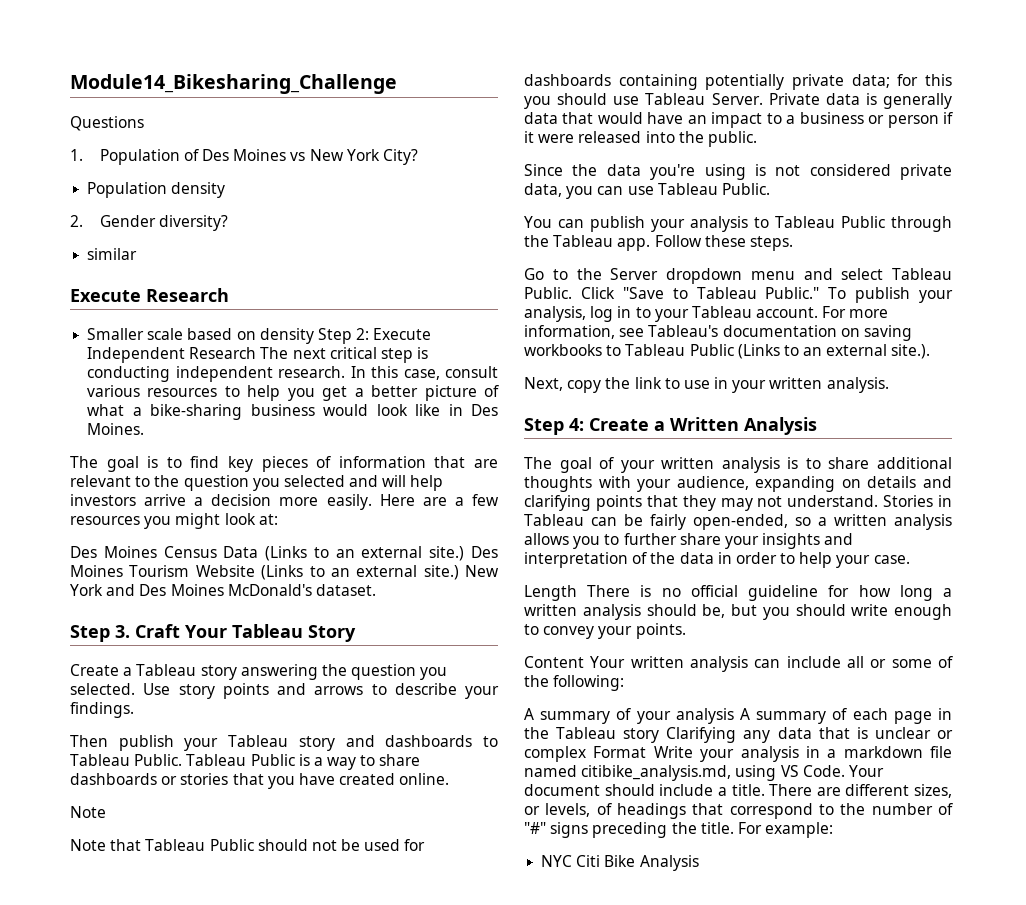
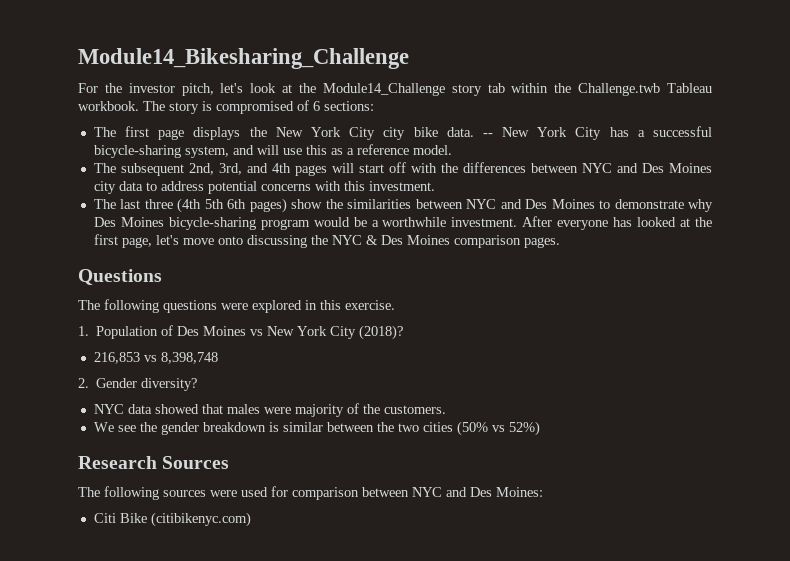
[70,116,144,131] Questions -> [78,83,712,96] [78,100,374,114] [93,126,712,140] [93,144,452,158] [93,162,712,176] [93,181,435,194] [93,198,714,213] [93,216,712,230] [93,234,560,248] [78,269,162,285] [78,299,395,313] For the investor pitch, let's look at the Module14_Challenge story tab within the Challenge.twb Tableau workbook. The story is compromised of 6 sections: // The first page displays the New York City city bike data. -- New York City has a successful bicycle-sharing system, and will use this as a reference model. // The subsequent 2nd, 3rd, and 4th pages will start off with the differences between NYC and Des Moines city data to address potential concerns with this investment. // The last three (4th 5th 6th pages) show the similarities between NYC and Des Moines to demonstrate why Des Moines bicycle-sharing program would be a worthwhile investment. After everyone has looked at the first page, let's move onto discussing the NYC & Des Moines comparison pages. // Questions // The following questions were explored in this exercise.
[383,149,419,165] [87,182,226,198] [70,215,228,231] [87,248,138,260] [70,288,229,302] [87,328,432,344] [87,347,429,363] [87,366,498,382] [87,385,499,401] [87,404,498,420] [87,423,145,435] [70,456,498,472] [70,475,444,491] [70,494,499,510] [70,513,278,529] [70,546,498,561] [70,565,499,580] [70,584,376,596] [70,624,356,642] [70,664,448,680] [70,683,499,699] [70,702,134,718] [70,735,499,751] [70,754,421,770] [70,773,450,789] [70,806,106,818] [70,839,426,851] [524,74,952,90] [524,93,952,109] [524,112,953,128] [524,131,757,147] [524,164,952,180] [524,183,770,199] [524,216,952,232] [524,235,793,251] [524,268,952,284] [524,287,953,303] [524,306,889,322] [524,325,912,341] [524,344,931,359] [524,377,889,393] [524,417,817,435] [524,457,952,473] [524,476,952,492] [524,495,952,511] [524,514,952,530] [524,533,854,549] [524,552,910,568] [524,585,952,601] [524,604,952,620] [524,623,686,639] [524,656,953,672] [524,675,625,691] [524,708,952,724] [524,727,953,743] [524,746,952,762] [524,765,884,781] [524,784,952,798] [524,803,953,819] [524,822,834,838] [541,855,573,867] City? // Population density // 2. Gender diversity? // similar // Execute Research // Smaller scale based on density Step 2: Execute Independent Research The next critical step is conducting independent research. In this case, consult various resources to help you get a better picture of what a bike-sharing business would look like in Des Moines. // The goal is to find key pieces of information that are relevant to the question you selected and will help investors arrive a decision more easily. Here are a few resources you might look at: // Des Moines Census Data (Links to an external site.) Des Moines Tourism Website (Links to an external site.) New York and Des Moines McDonald's dataset. // Step 3. Craft Your Tableau Story // Create a Tableau story answering the question you selected. Use story points and arrows to describe your findings. // Then publish your Tableau story and dashboards to Tableau Public. Tableau Public is a way to share dashboards or stories that you have created online. // Note // Note that Tableau Public should not be used for dashboards containing potentially private data; for this you should use Tableau Server. Private data is generally data that would have an impact to a business or person if it were released into the public. // Since the data you're using is not considered private data, you can use Tableau Public. // You can publish your analysis to Tableau Public through the Tableau app. Follow these steps. // Go to the Server dropdown menu and select Tableau Public. Click "Save to Tableau Public." To publish your analysis, log in to your Tableau account. For more information, see Tableau's documentation on saving workbooks to Tableau Public (Links to an external site.). // Next, copy the link to use in your written analysis. // Step 4: Create a Written Analysis // The goal of your written analysis is to share additional thoughts with your audience, expanding on details and clarifying points that they may not understand. Stories in Tableau can be fairly open-ended, so a written analysis allows you to further share your insights and interpretation of the data in order to help your case. // Length There is no official guideline for how long a written analysis should be, but you should write enough to convey your points. // Content Your written analysis can include all or some of the following: // A summary of your analysis A summary of each page in the Tableau story Clarifying any data that is unclear or complex Format Write your analysis in a markdown file named citibike_analysis.md, using VS Code. Your document should include a title. There are different sizes, or levels, of headings that correspond to the number of "#" signs preceding the title. For example: // NYC -> [330,325,404,340] [93,352,218,364] [78,378,198,391] [93,403,446,417] [93,421,540,436] [78,456,230,469] [78,486,543,500] City (2018)? // 216,853 vs 8,398,748 // 2. Gender diversity? // NYC data showed that males were majority of the customers. // We see the gender breakdown is similar between the two cities (50% vs 52%) // Research Sources // The following sources were used for comparison between NYC and Des Moines: //
[639,855,699,871] Analysis -> [150,512,251,527] (citibikenyc.com)

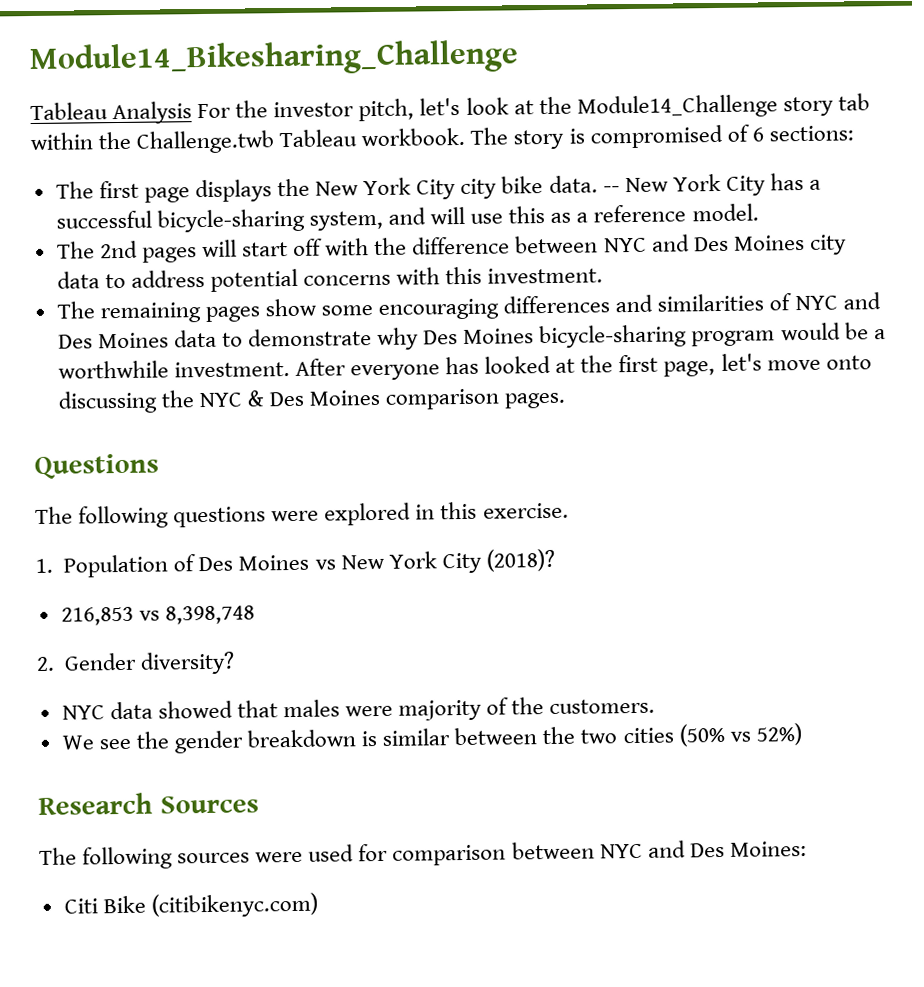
(409, 58) none -> [30,101,193,125] Tableau Analysis
[120,163,291,176] subsequent 2nd, 3rd, and 4th -> [99,240,138,259] 2nd
[462,162,526,173] differences -> [412,236,511,255] difference
[120,198,595,213] last three (4th 5th 6th pages) show the similarities between NYC and Des Moines -> [99,292,881,324] [57,329,217,349] remaining pages show some encouraging differences and similarities of NYC and Des Moines data

